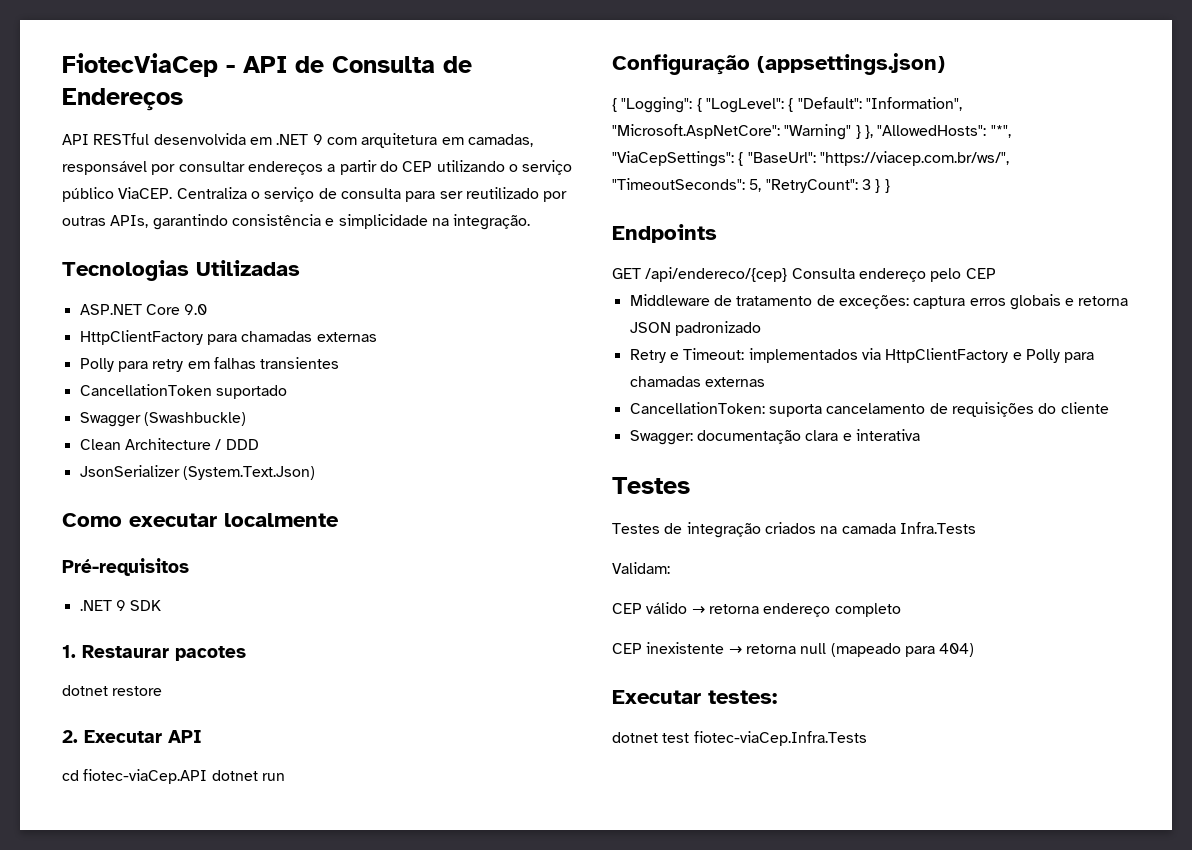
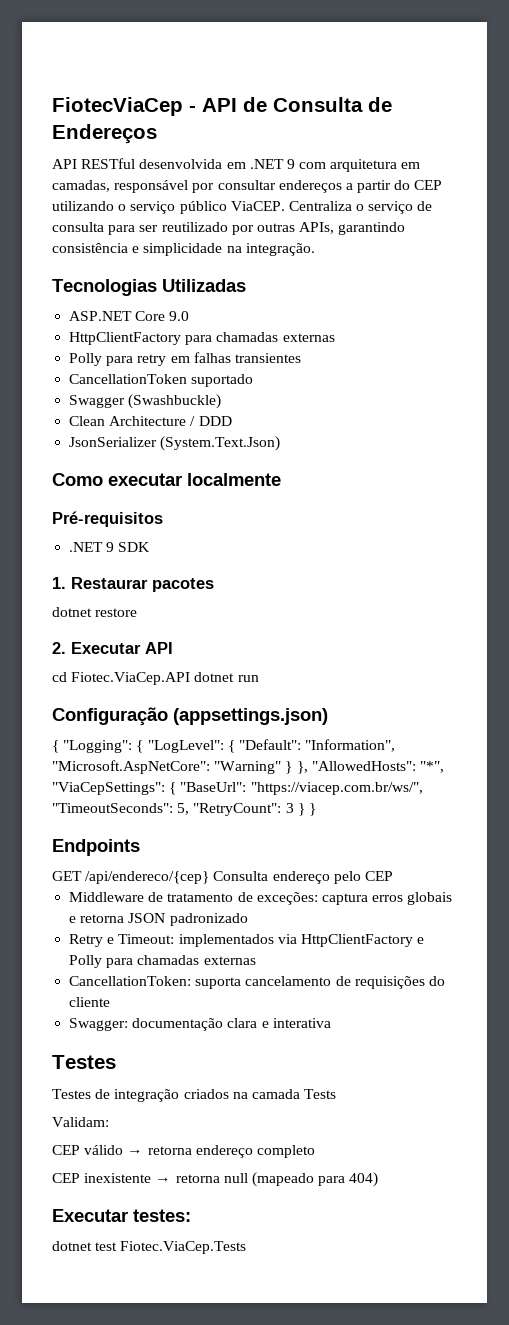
[83,769,208,784] fiotec-viaCep.API -> [71,672,191,685] Fiotec.ViaCep.API
[899,522,976,534] Infra.Tests -> [304,1089,337,1099] Tests
[693,731,867,746] fiotec-viaCep.Infra.Tests -> [120,1241,247,1254] Fiotec.ViaCep.Tests

